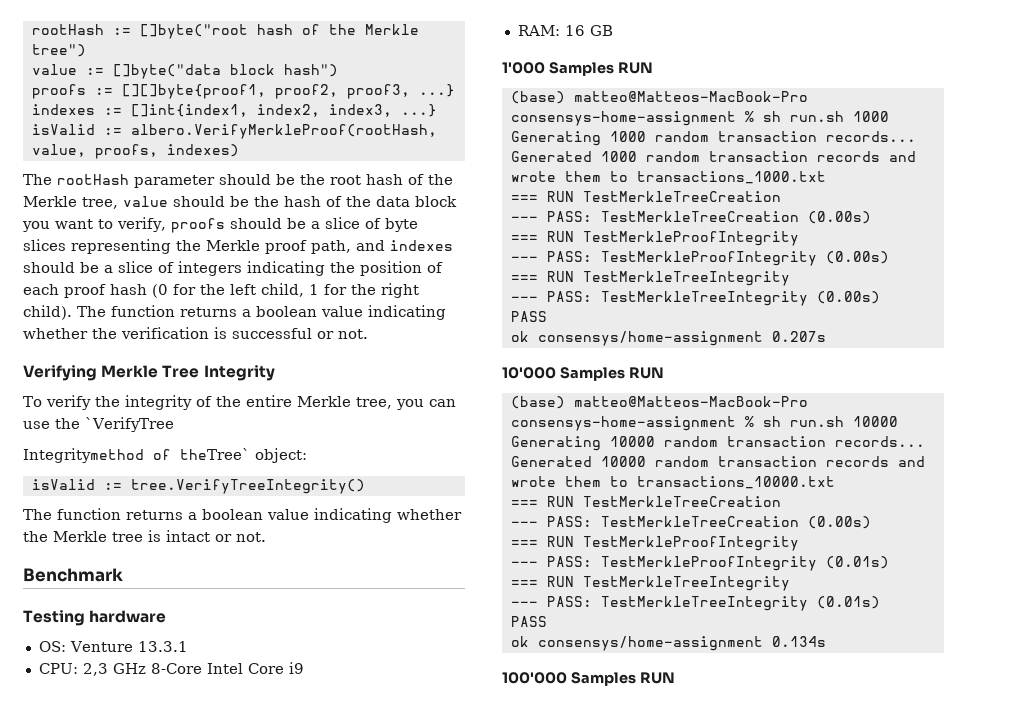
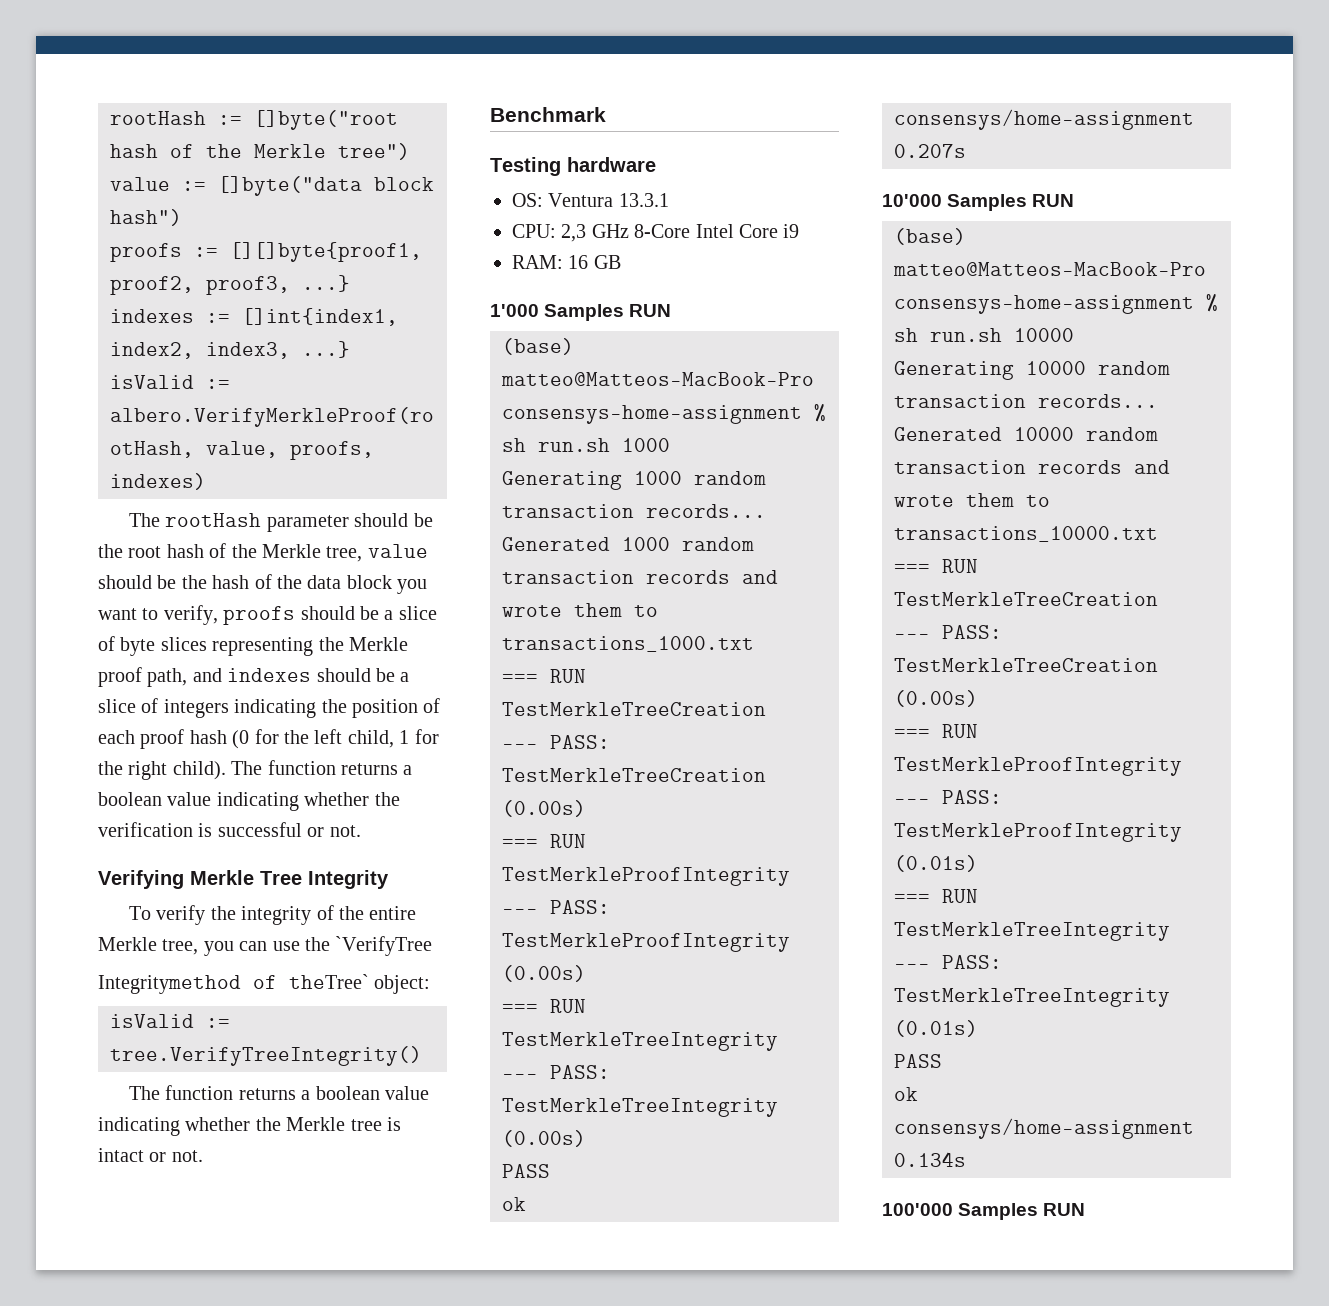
[69,641,133,652] Venture -> [548,193,614,207] Ventura

